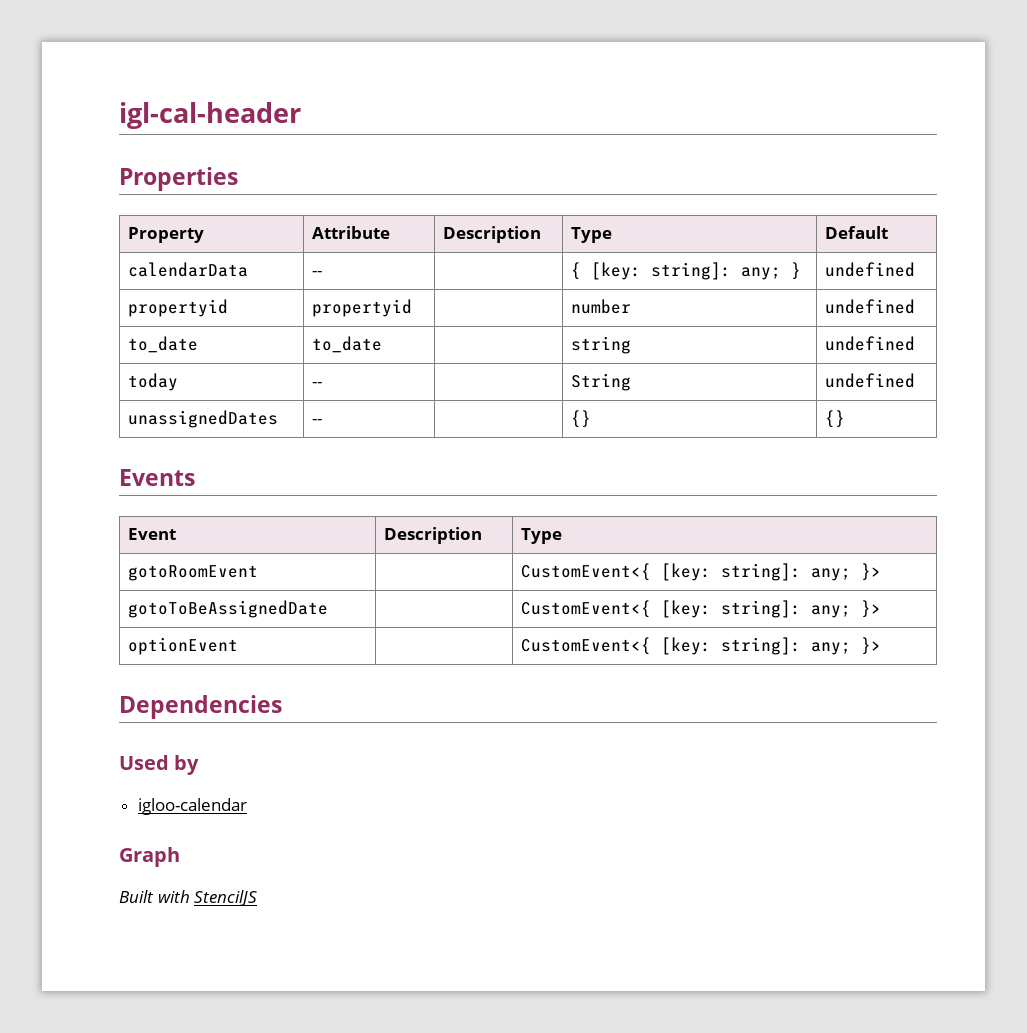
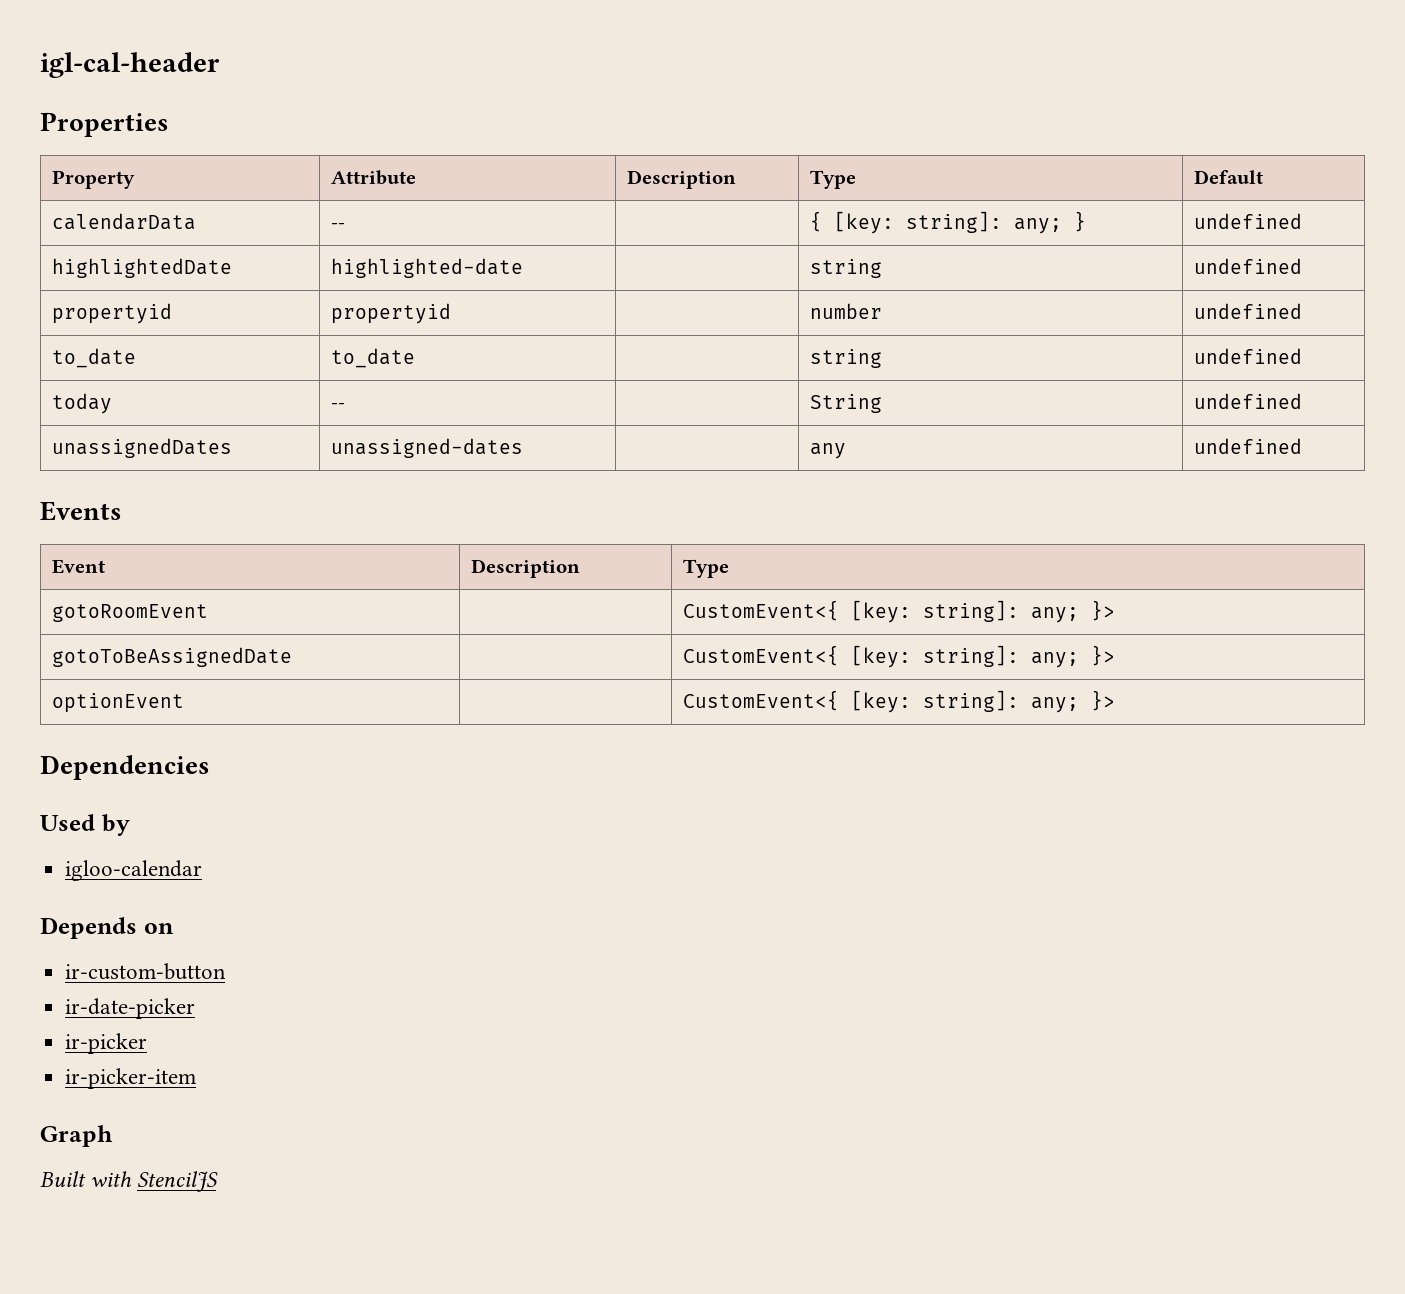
(916, 269) none -> [52,258,233,278] [331,258,524,278] [810,259,883,278] [1194,258,1303,274] // highlightedDate | highlighted-date | | string | undefined
[312,419,323,424] [571,410,592,428] [825,410,846,428] -- | | {} | {} -> [331,438,524,458] [810,443,847,459] [1194,438,1303,454] unassigned-dates | | any | undefined
(247, 806) none -> [40,917,174,939] [65,963,227,980] [65,998,196,1019] [65,1033,148,1054] [65,1068,197,1089] // Depends on // ir-custom-button // ir-date-picker // ir-picker // ir-picker-item

